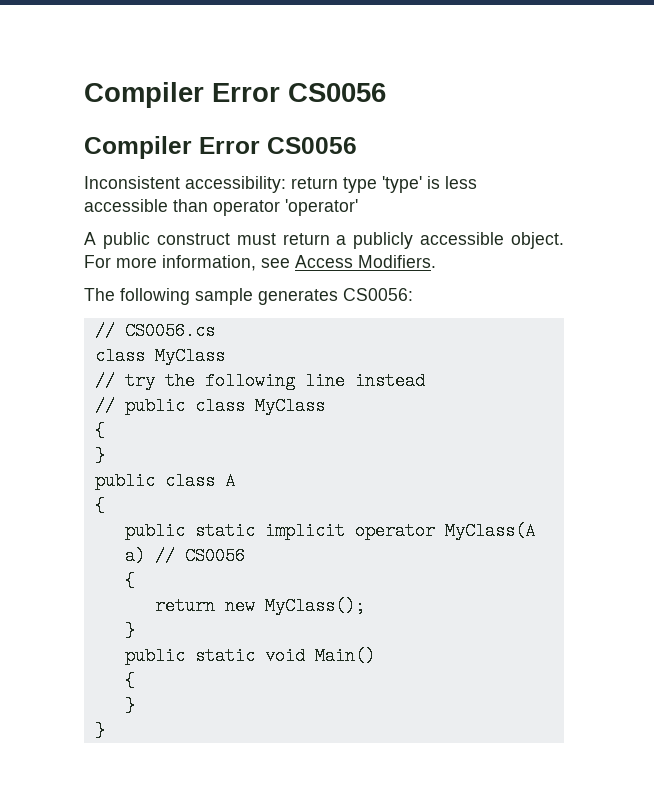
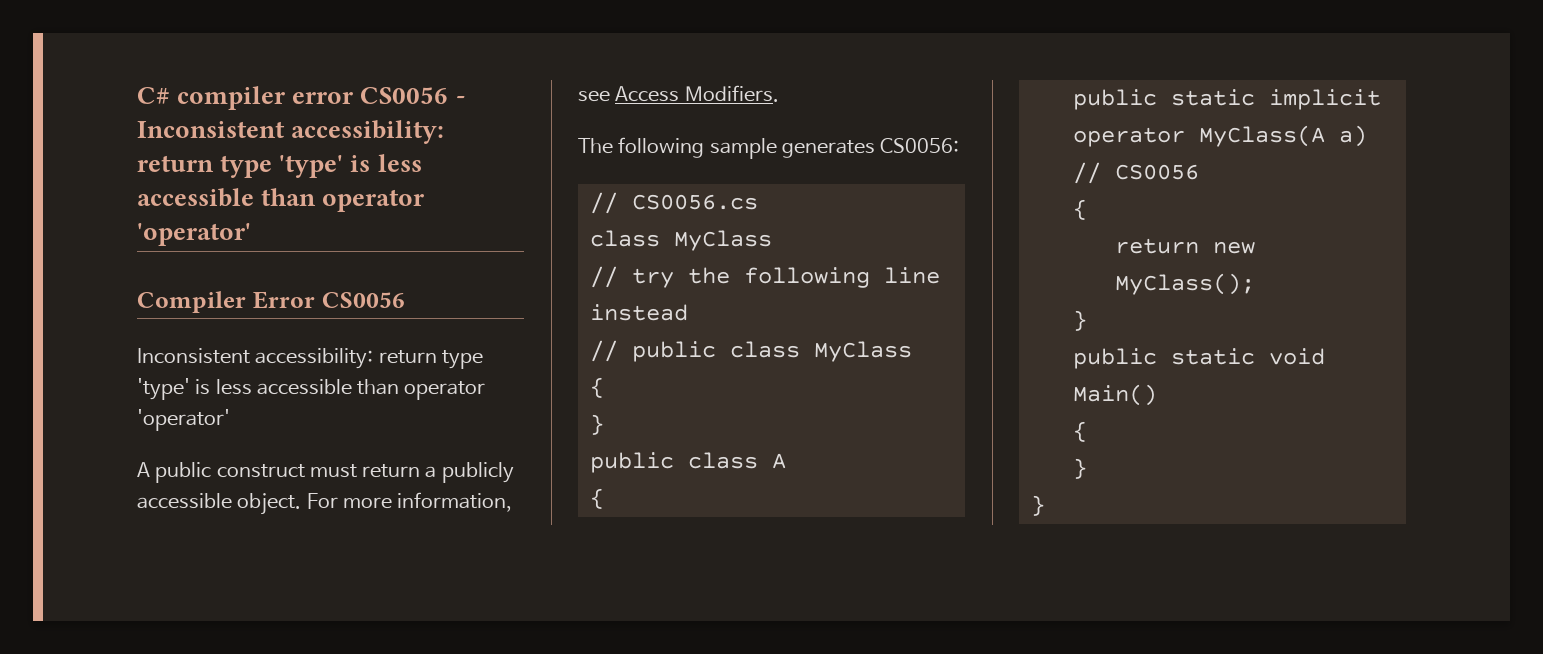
[84,82,386,108] Compiler Error CS0056 -> [137,86,465,110] [137,120,445,144] [137,154,422,178] [137,188,426,212] [137,223,251,246] C# compiler error CS0056 - Inconsistent accessibility: return type 'type' is less accessible than operator 'operator'

